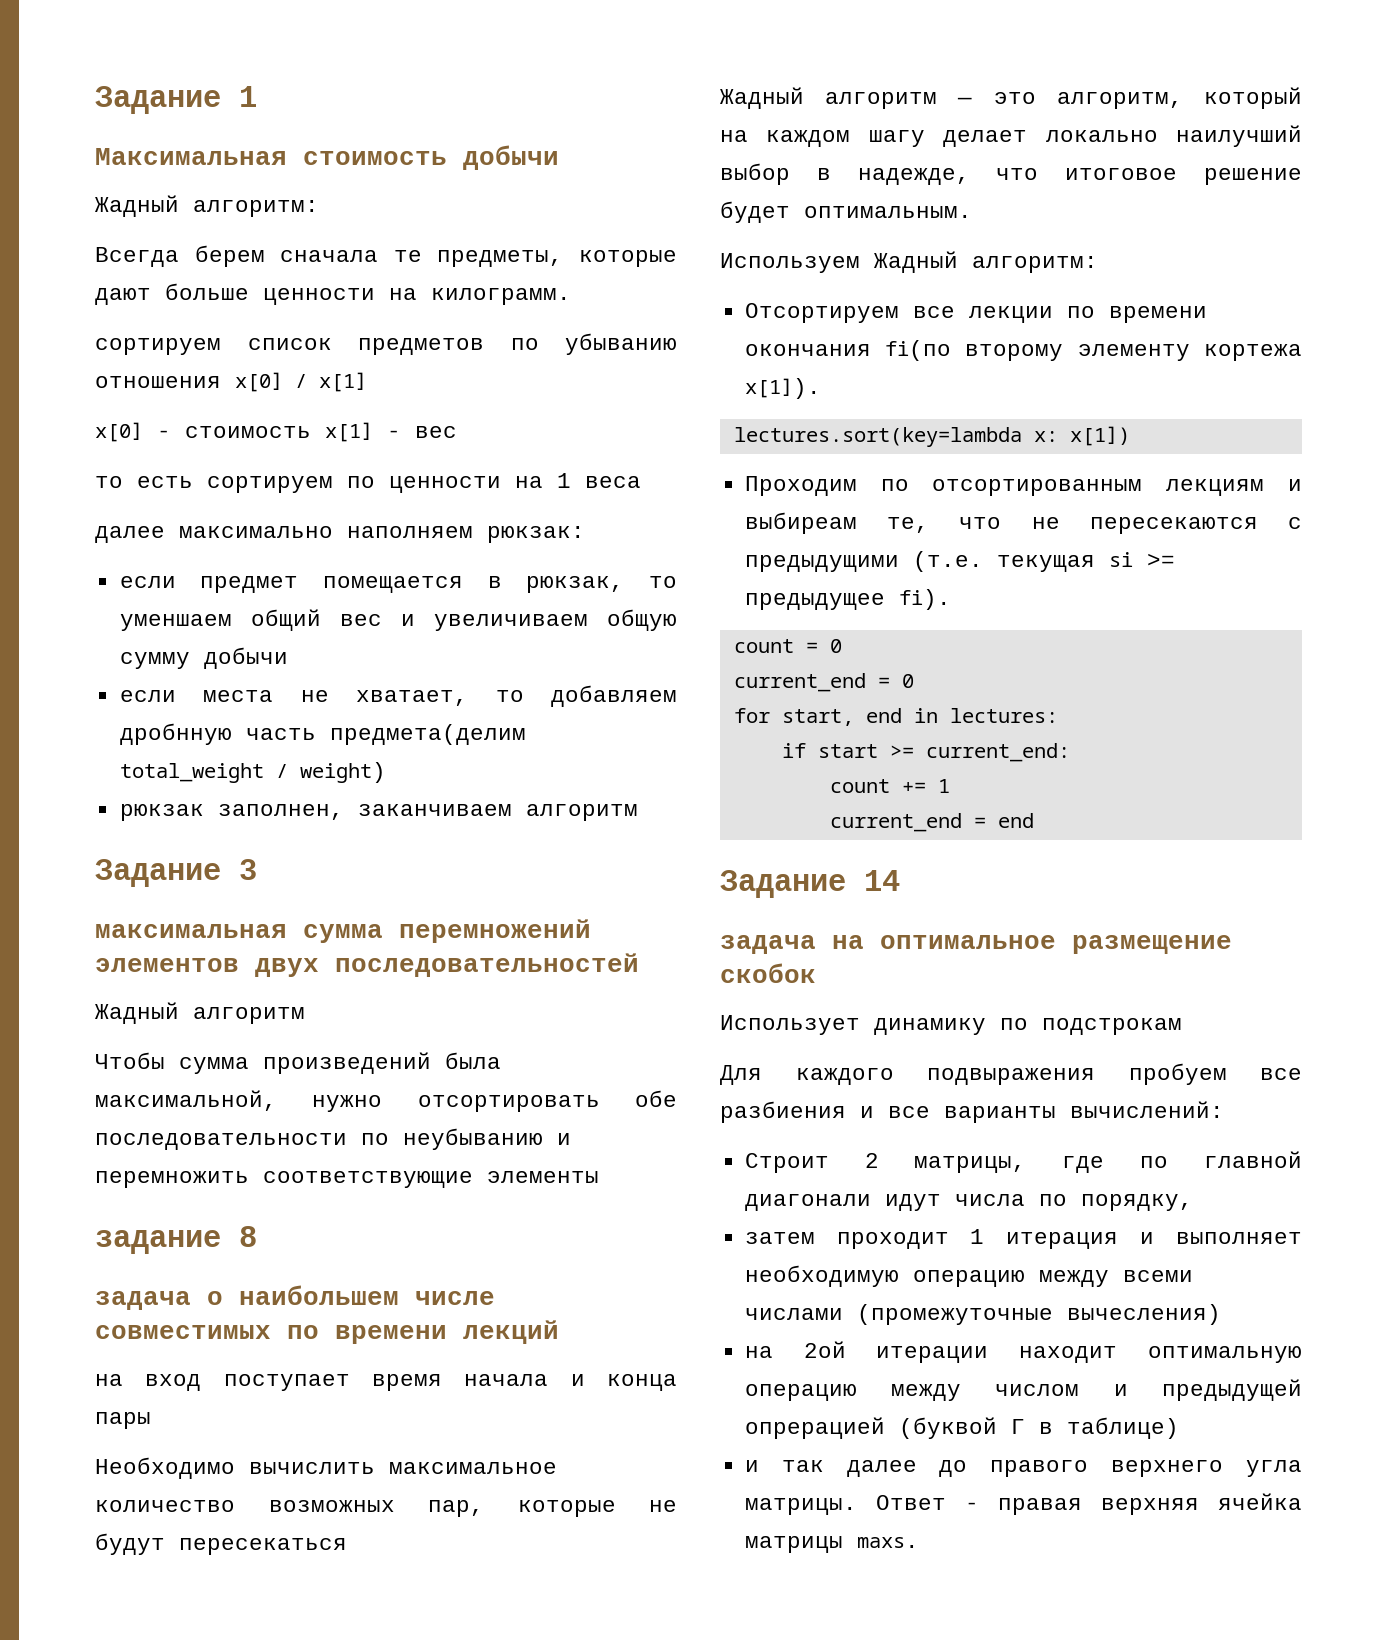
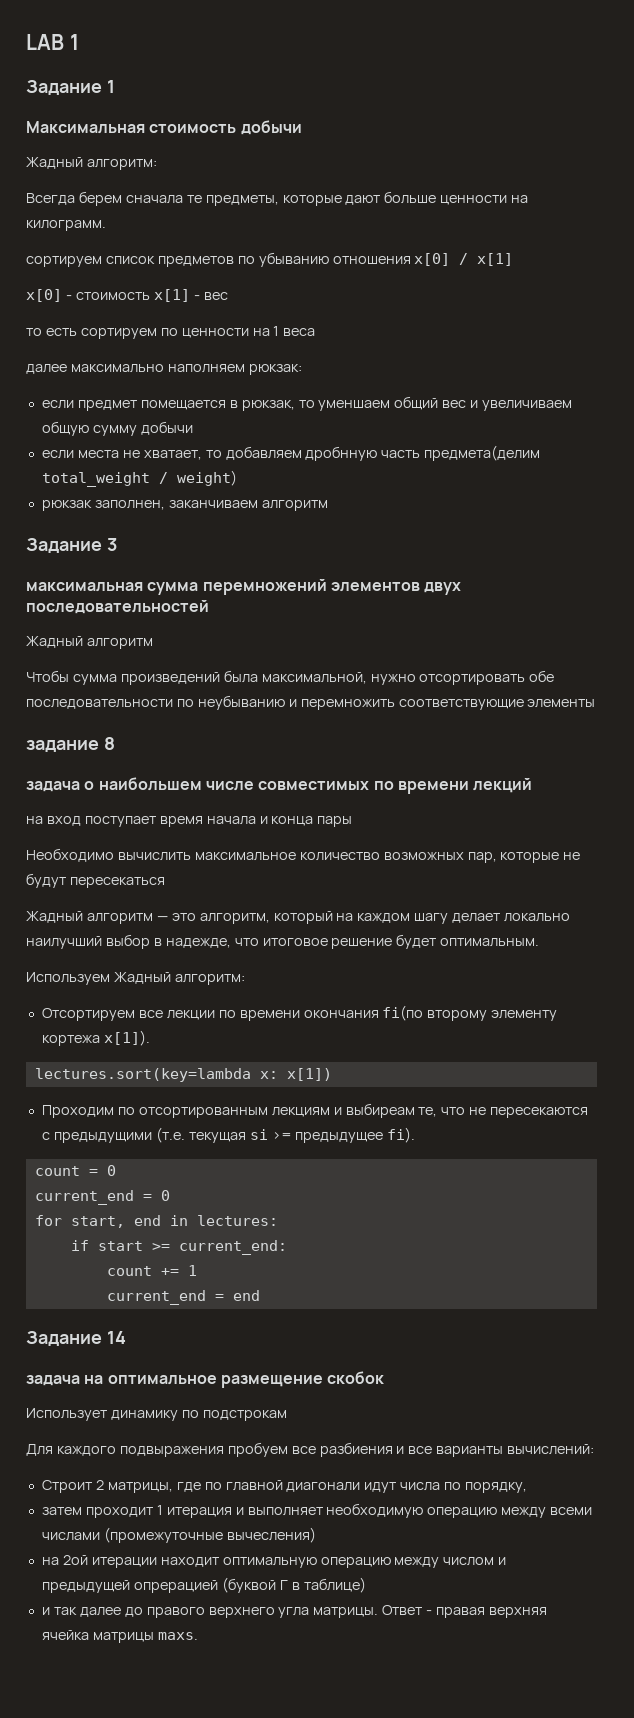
(95, 100) none -> [26,34,79,50] LAB 1 //

